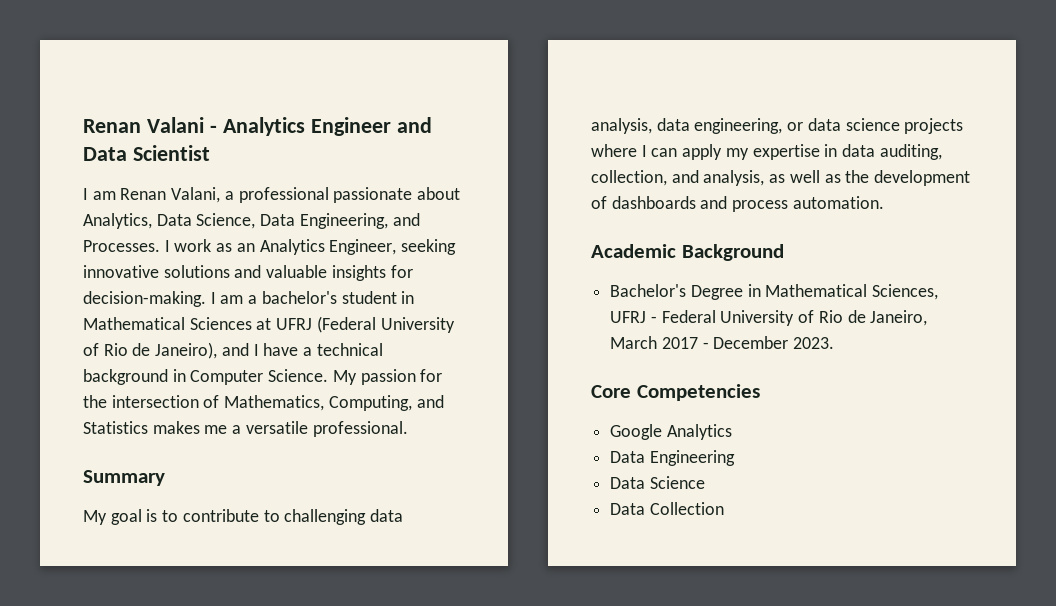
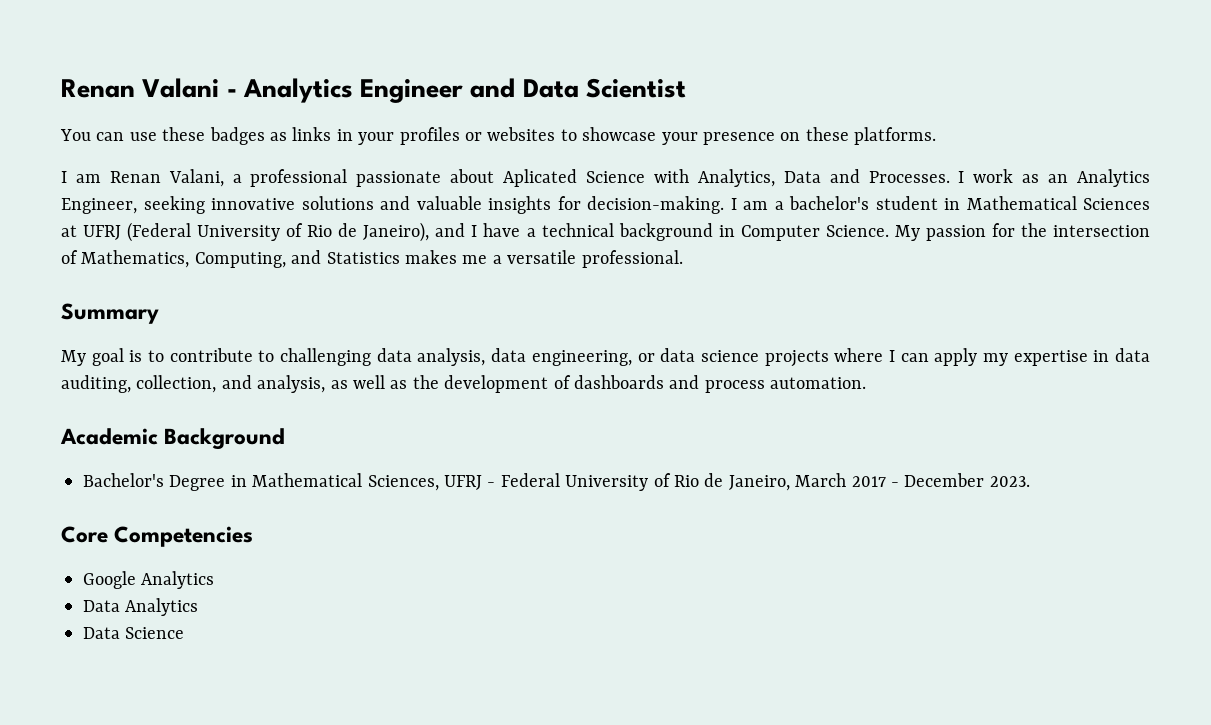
(210, 153) none -> [60,127,937,145] // You can use these badges as links in your profiles or websites to showcase your presence on these platforms.
[83,213,388,229] Analytics, Data Science, Data Engineering, -> [503,169,821,187] Aplicated Science with Analytics, Data
[649,450,735,466] Engineering -> [125,598,199,616] Analytics
[610,502,724,515] // Data Collection -> (185, 633) none

